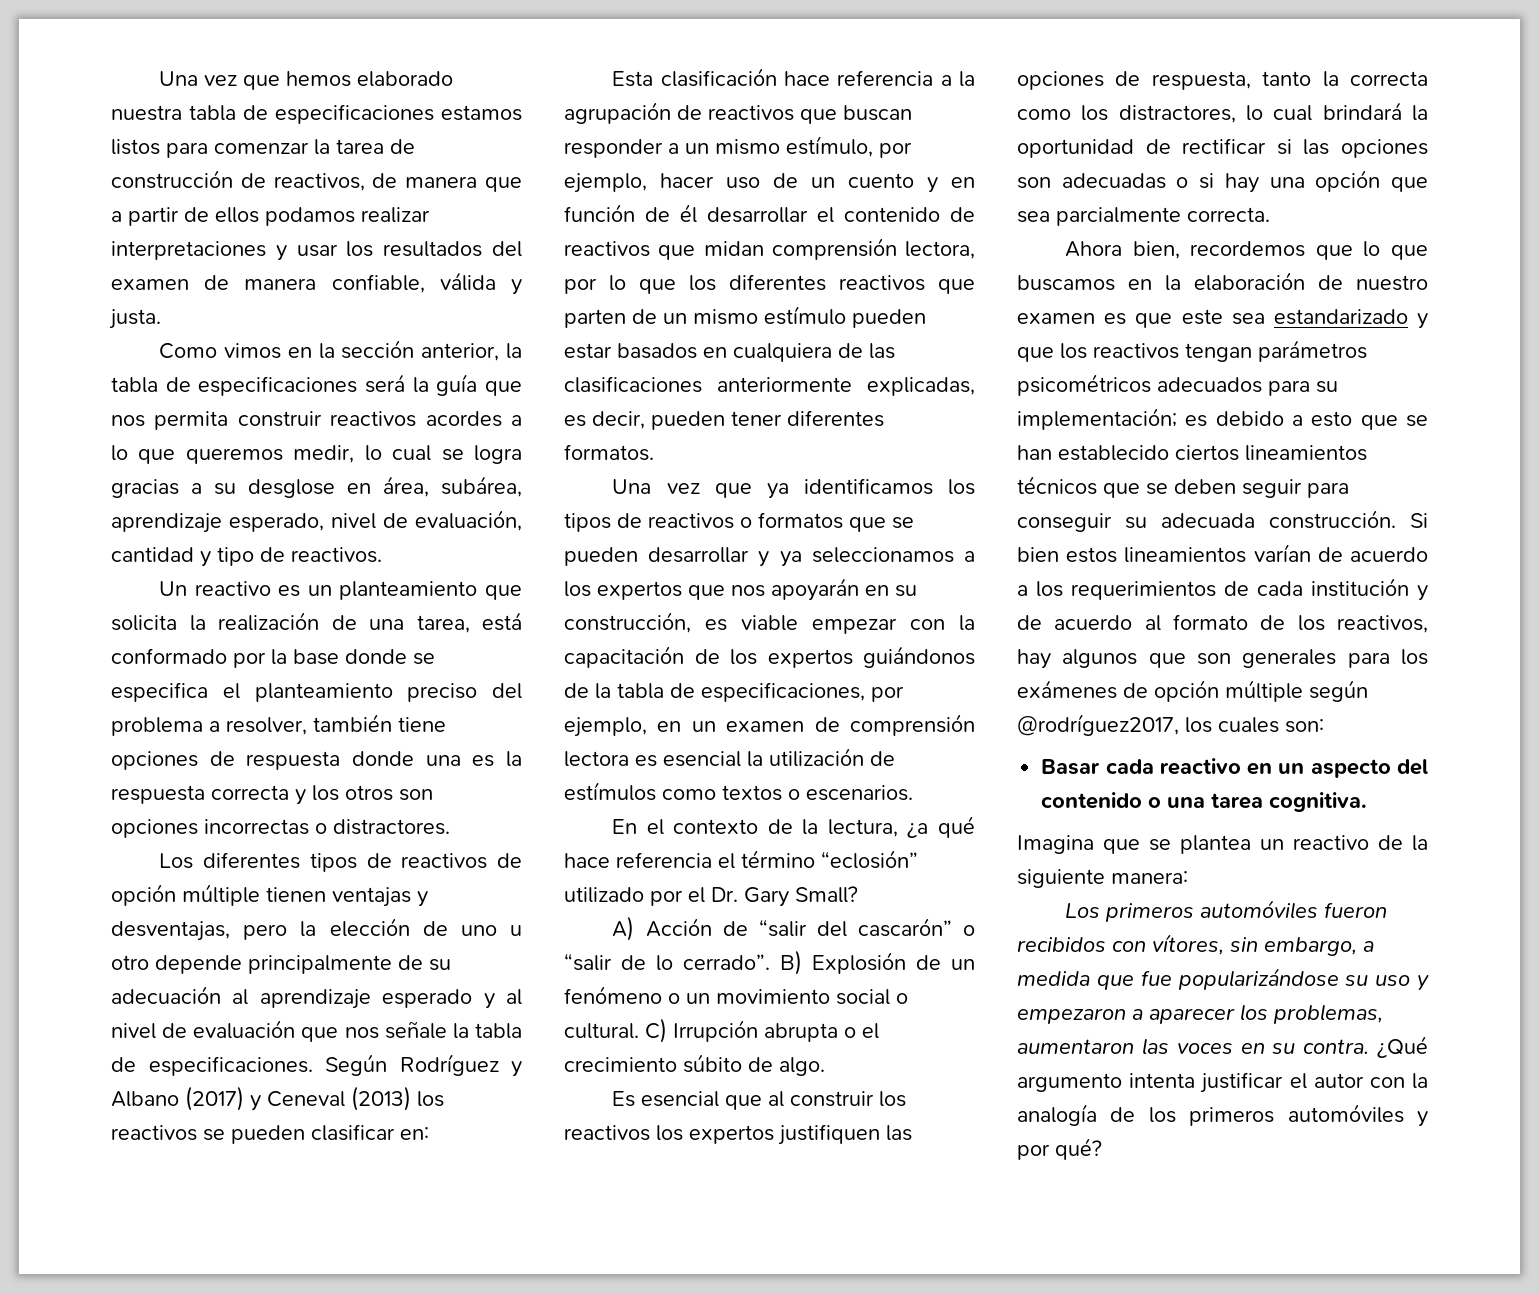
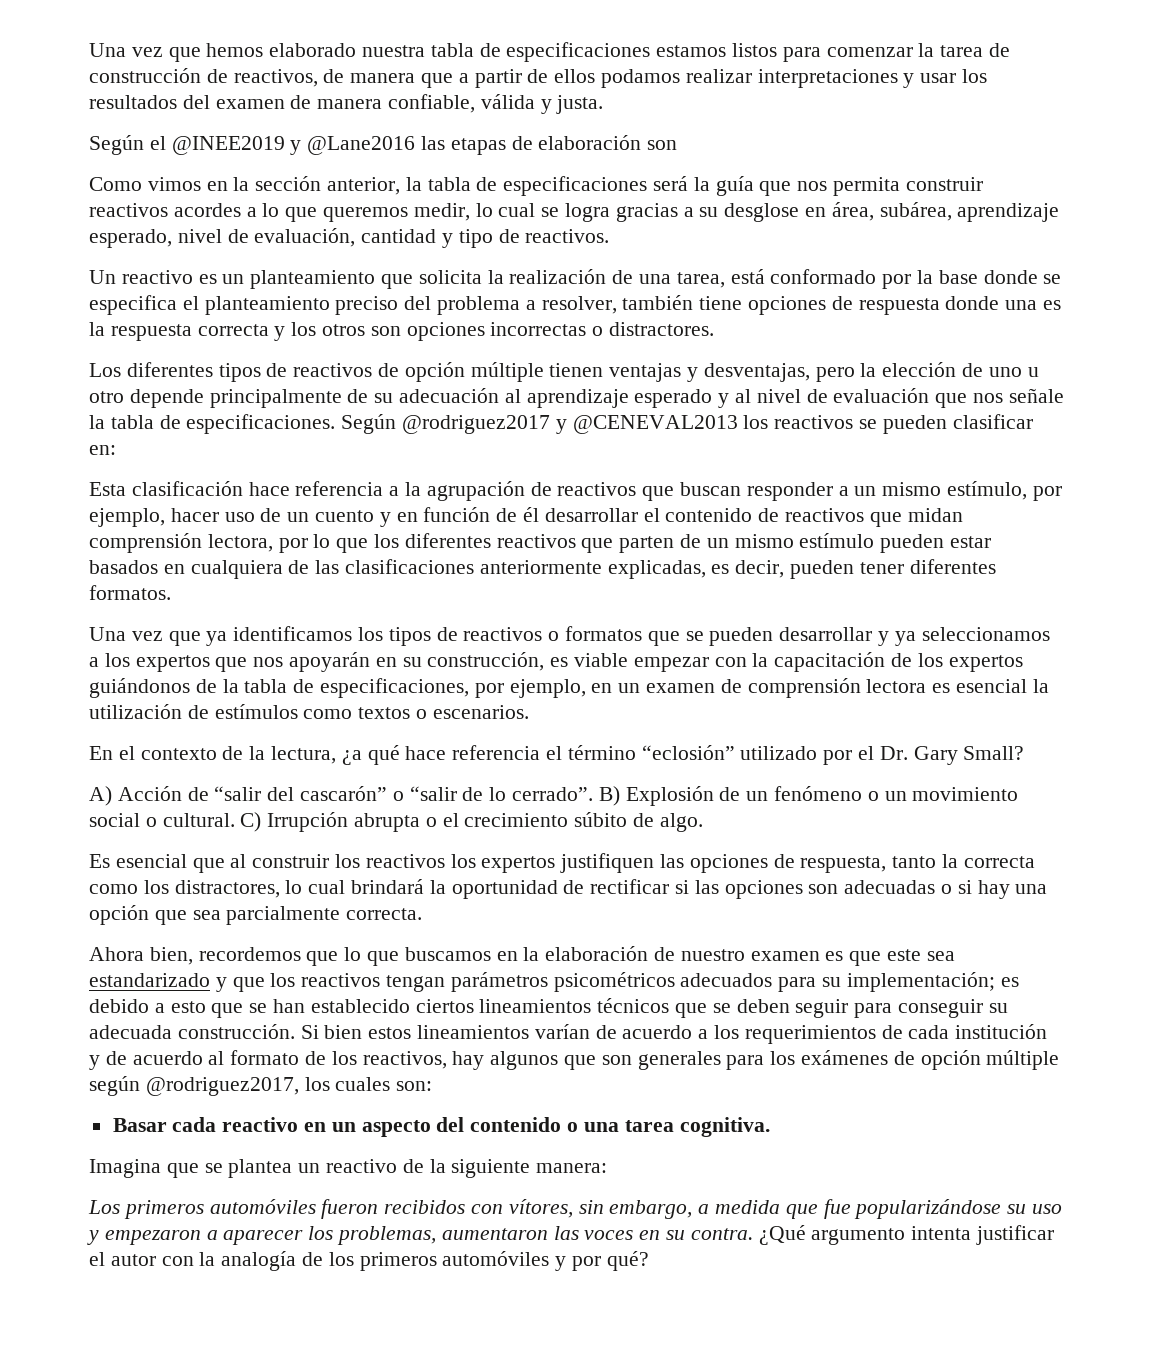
(161, 319) none -> [89,135,678,155] // Según el @INEE2019 y @Lane2016 las etapas de elaboración son
[399,1054,522,1077] [111,1086,411,1111] Rodríguez y Albano (2017) y Ceneval (2013) -> [402,415,738,434] @rodriguez2017 y @CENEVAL2013
[1017,714,1179,736] @rodríguez2017, -> [145,1077,299,1096] @rodriguez2017,

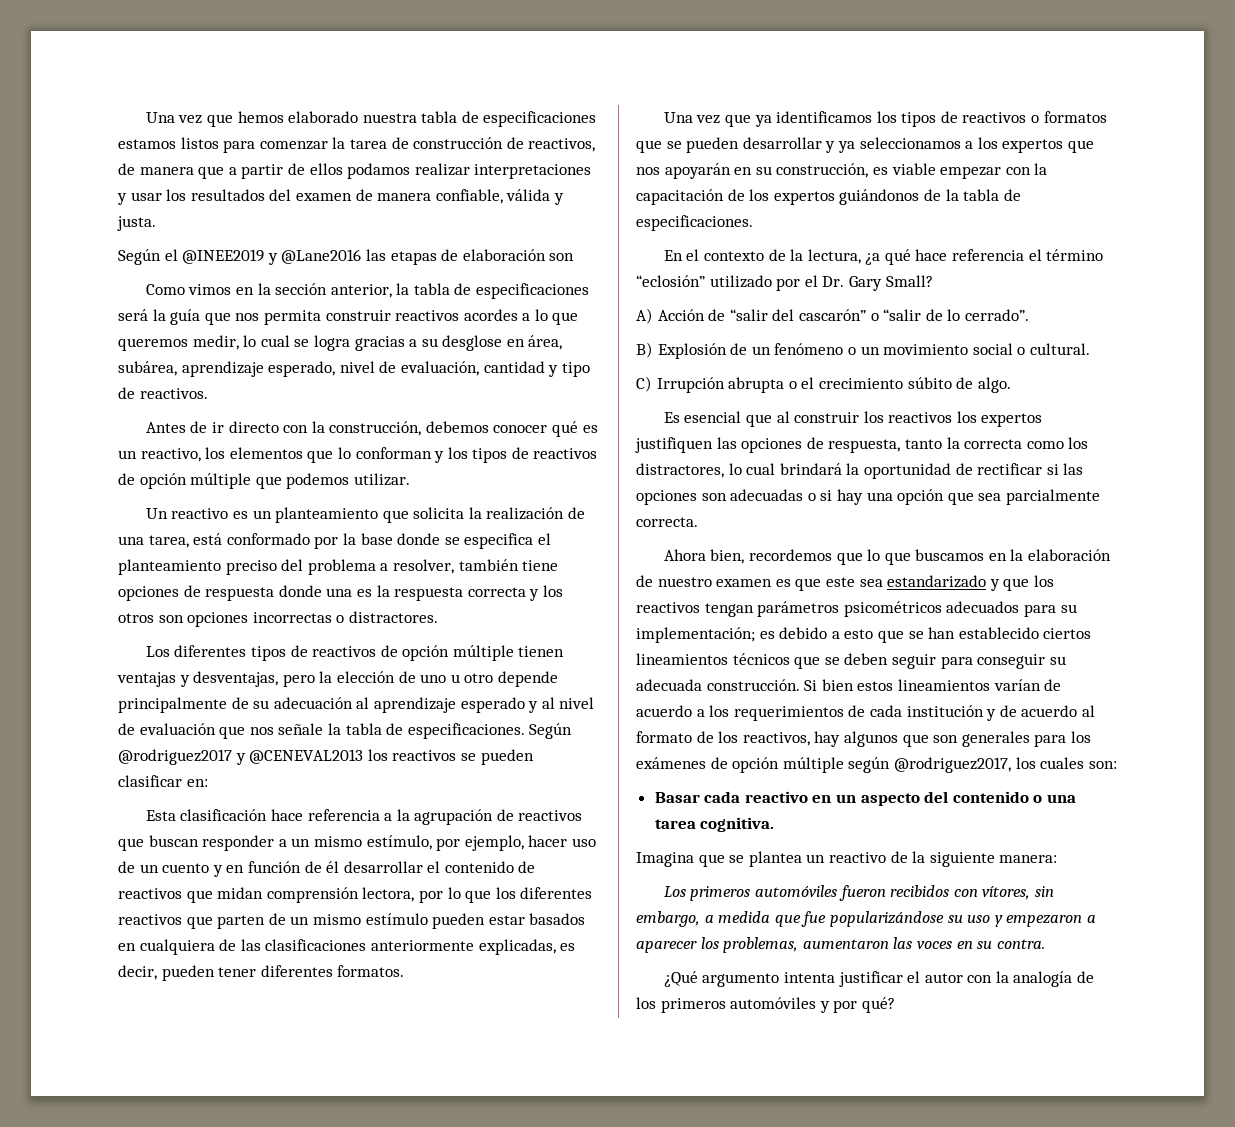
(610, 236) none -> [145,421,598,437] [118,447,598,463] [118,473,410,489] // Antes de ir directo con la construcción, debemos conocer qué es un reactivo, los elementos que lo conforman y los tipos de reactivos de opción múltiple que podemos utilizar.
[320,678,1049,698] [89,704,529,719] especificaciones, por ejemplo, en un examen de comprensión lectora es esencial la utilización de estímulos como textos o escenarios. -> [636,215,753,231] especificaciones.
(594, 794) none -> (1029, 315) //
(235, 820) none -> (1090, 349) //
(753, 1234) none -> (1045, 944) //

